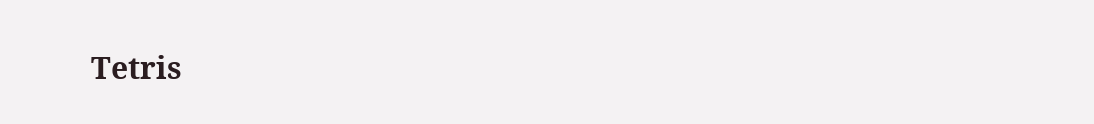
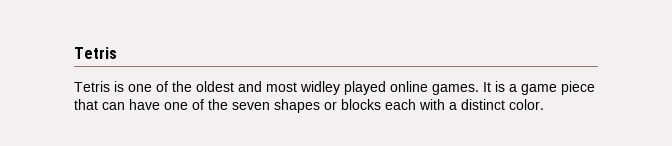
[91,55,182,79] Tetris -> [74,47,117,59] [74,81,595,95] [74,99,544,113] Tetris // Tetris is one of the oldest and most widley played online games. It is a game piece that can have one of the seven shapes or blocks each with a distinct color.

